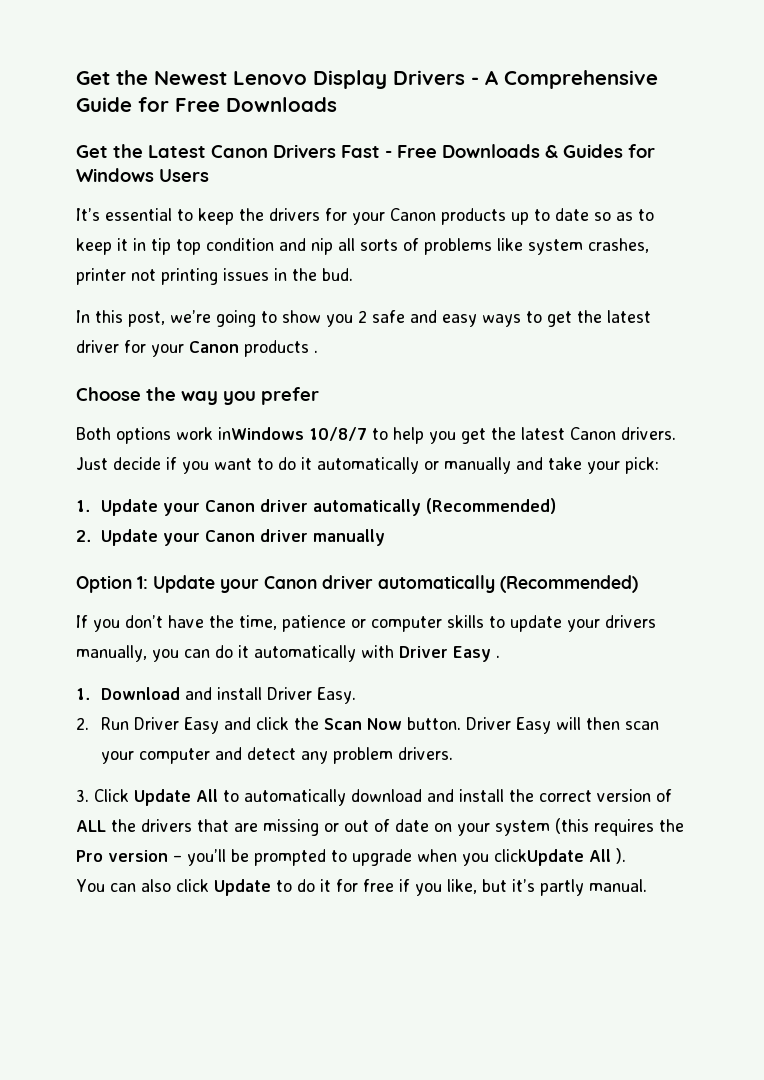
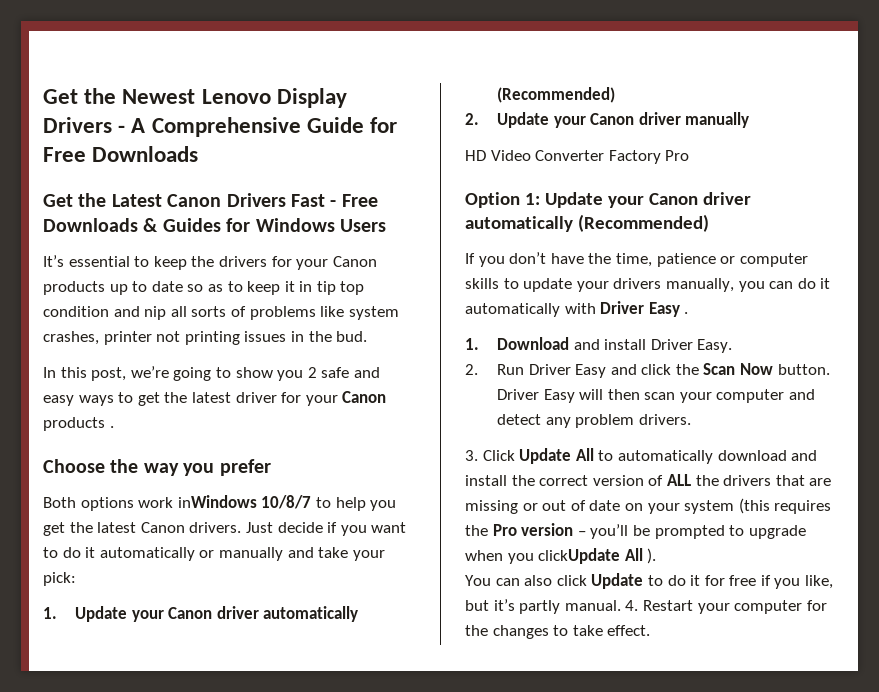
(386, 537) none -> [465,150,690,164] // HD Video Converter Factory Pro
(647, 885) none -> [625,600,827,614] [465,625,651,639] 4. Restart your computer for the changes to take effect.

